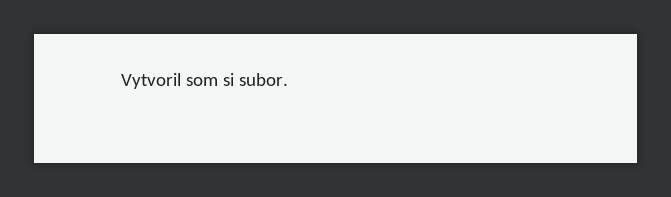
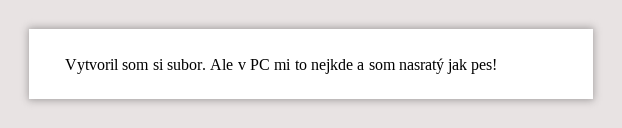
(288, 79) none -> [210,58,498,74] Ale v PC mi to nejkde a som nasratý jak pes!

